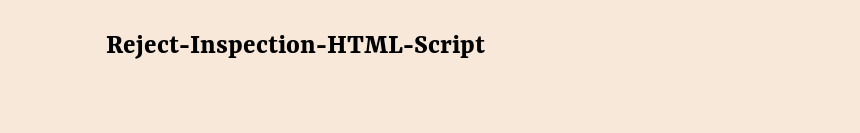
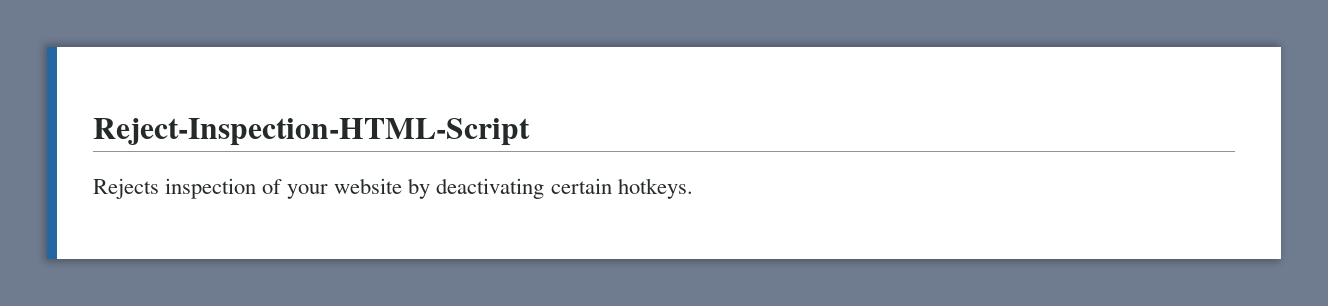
(485, 47) none -> [93,178,693,199] // Rejects inspection of your website by deactivating certain hotkeys.

